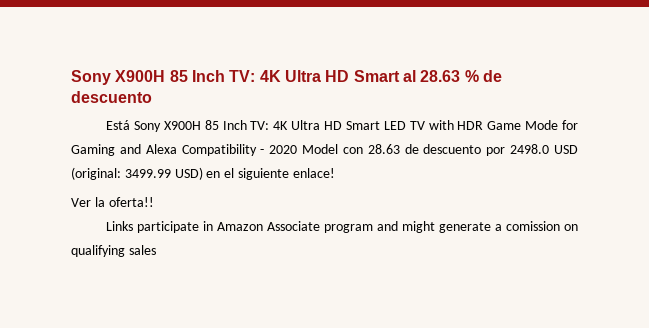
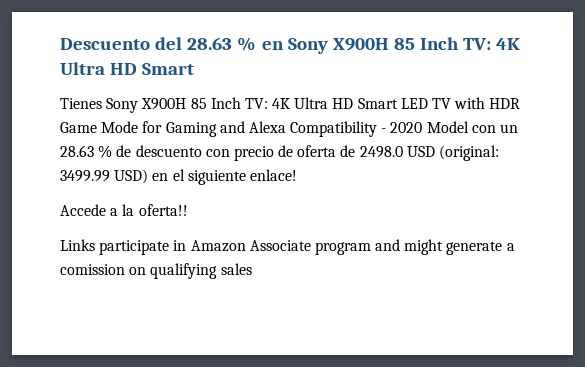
[71,70,502,85] [71,91,152,103] [105,120,130,130] Sony X900H 85 Inch TV: 4K Ultra HD Smart al 28.63 % de descuento // Está -> [60,37,521,54] [60,62,195,75] [60,98,102,109] Descuento del 28.63 % en Sony X900H 85 Inch TV: 4K Ultra HD Smart // Tienes
[367,144,506,156] 28.63 de descuento por -> [500,124,519,133] [60,145,356,161] un 28.63 % de descuento con precio de oferta de
[71,198,91,207] Ver -> [60,204,119,216] Accede a

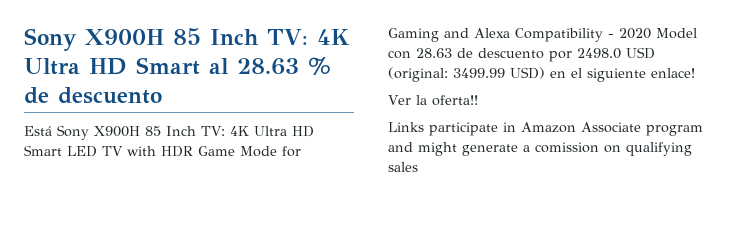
[60,37,521,54] [60,62,195,75] [60,98,102,109] Descuento del 28.63 % en Sony X900H 85 Inch TV: 4K Ultra HD Smart // Tienes -> [24,28,350,51] [24,56,331,75] [24,87,162,104] [24,126,52,136] Sony X900H 85 Inch TV: 4K Ultra HD Smart al 28.63 % de descuento // Está
[500,124,519,133] [60,145,356,161] un 28.63 % de descuento con precio de oferta de -> [416,48,572,62] 28.63 de descuento por
[60,204,119,216] Accede a -> [388,95,411,105] Ver

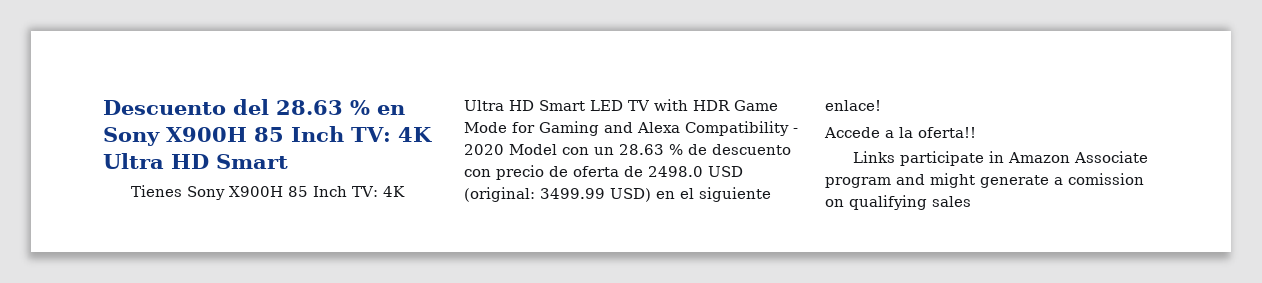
[24,28,350,51] [24,56,331,75] [24,87,162,104] [24,126,52,136] Sony X900H 85 Inch TV: 4K Ultra HD Smart al 28.63 % de descuento // Está -> [103,99,405,115] [103,126,432,146] [103,153,288,169] [130,185,182,197] Descuento del 28.63 % en Sony X900H 85 Inch TV: 4K Ultra HD Smart // Tienes
[416,48,572,62] 28.63 de descuento por -> [594,144,791,155] [464,165,643,180] un 28.63 % de descuento con precio de oferta de
[388,95,411,105] Ver -> [824,127,894,138] Accede a

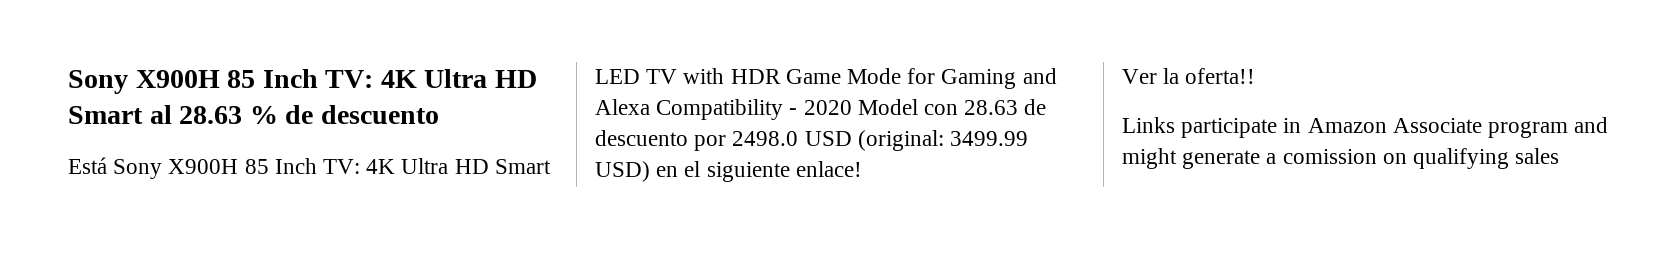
[103,99,405,115] [103,126,432,146] [103,153,288,169] [130,185,182,197] Descuento del 28.63 % en Sony X900H 85 Inch TV: 4K Ultra HD Smart // Tienes -> [68,69,537,94] [68,105,439,124] [68,157,107,174] Sony X900H 85 Inch TV: 4K Ultra HD Smart al 28.63 % de descuento // Está
[594,144,791,155] [464,165,643,180] un 28.63 % de descuento con precio de oferta de -> [964,99,1047,115] [595,130,727,151] 28.63 de descuento por
[824,127,894,138] Accede a -> [1122,69,1157,84] Ver

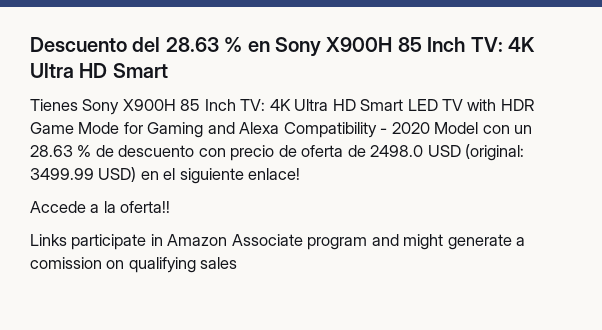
[68,69,537,94] [68,105,439,124] [68,157,107,174] Sony X900H 85 Inch TV: 4K Ultra HD Smart al 28.63 % de descuento // Está -> [30,37,535,57] [30,63,168,78] [30,99,78,111] Descuento del 28.63 % en Sony X900H 85 Inch TV: 4K Ultra HD Smart // Tienes
[964,99,1047,115] [595,130,727,151] 28.63 de descuento por -> [514,125,533,134] [30,145,366,161] un 28.63 % de descuento con precio de oferta de
[1122,69,1157,84] Ver -> [30,201,100,213] Accede a

